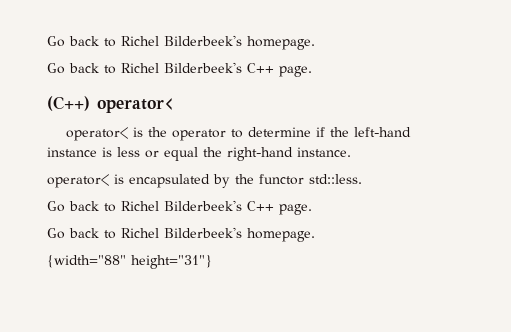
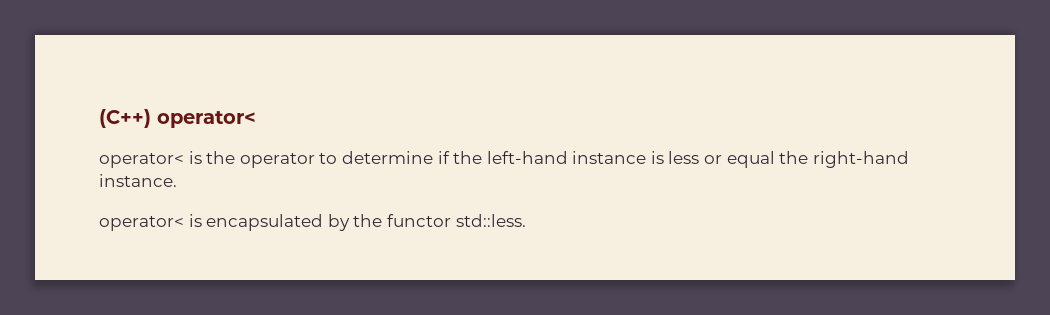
[47,35,315,50] [47,62,312,77] Go back to Richel Bilderbeek's homepage. // Go back to Richel Bilderbeek's C++ page. // -> (99, 118) none
[47,200,312,215] [47,227,315,242] [47,255,212,269] // Go back to Richel Bilderbeek's C++ page. // Go back to Richel Bilderbeek's homepage. // {width="88" height="31"} -> (526, 220) none

